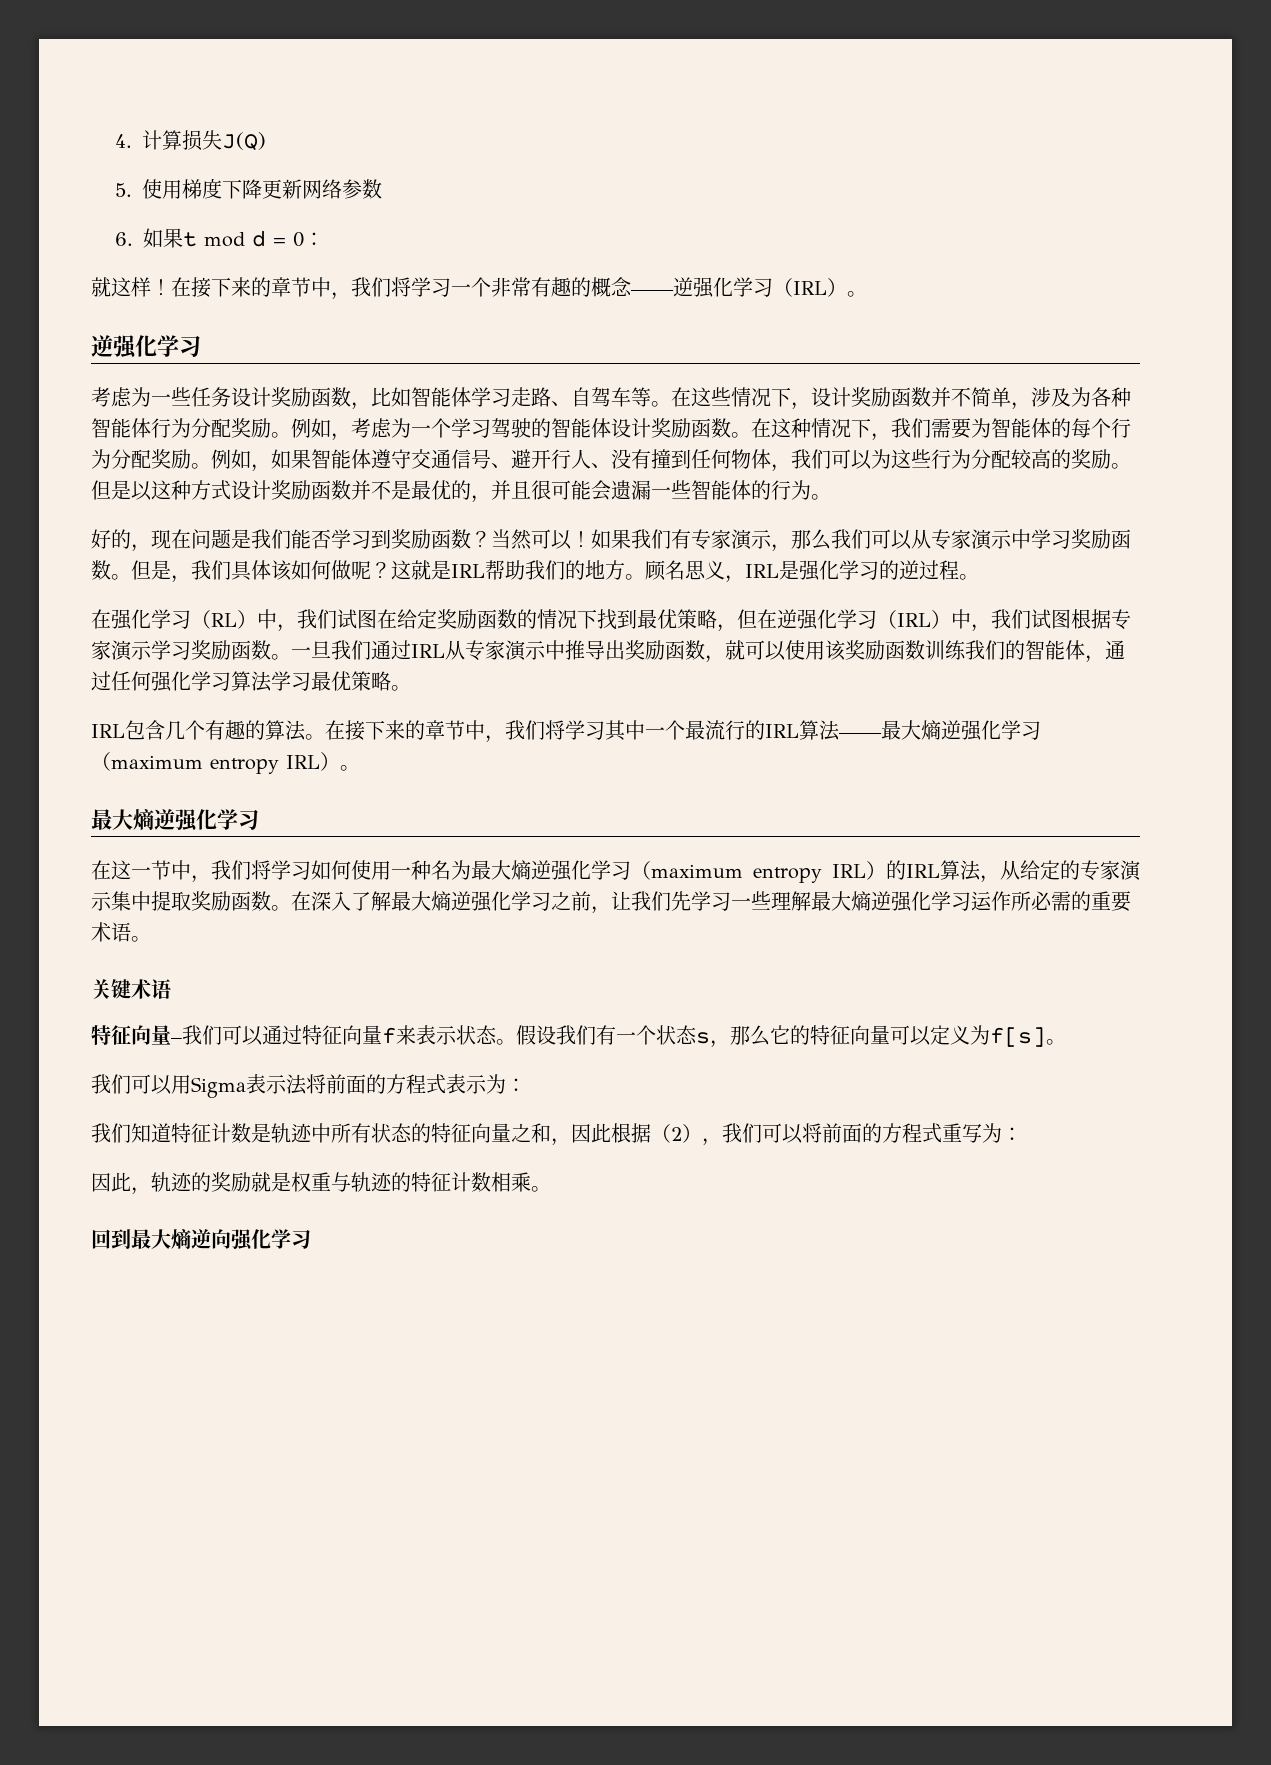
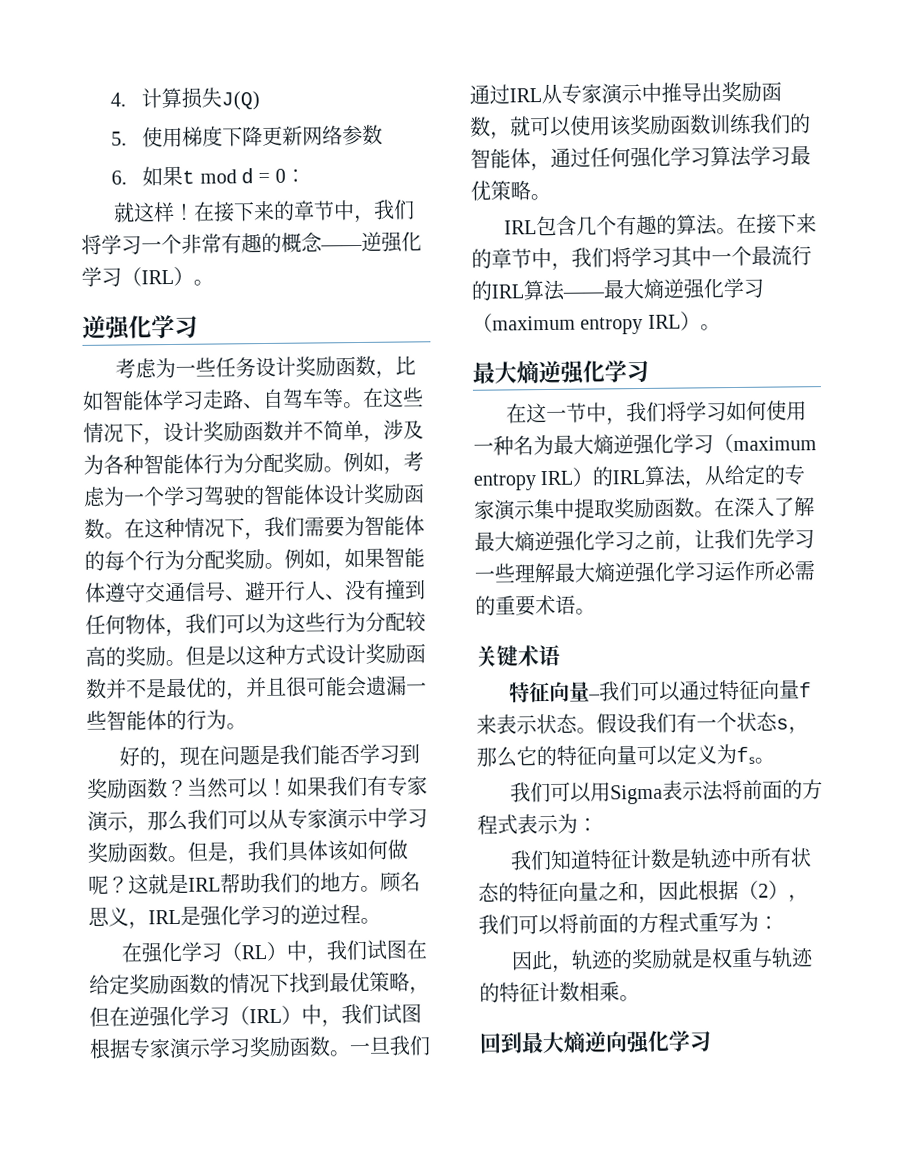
[990,1027,1046,1047] f[s] -> [736,746,755,764] fₛ

